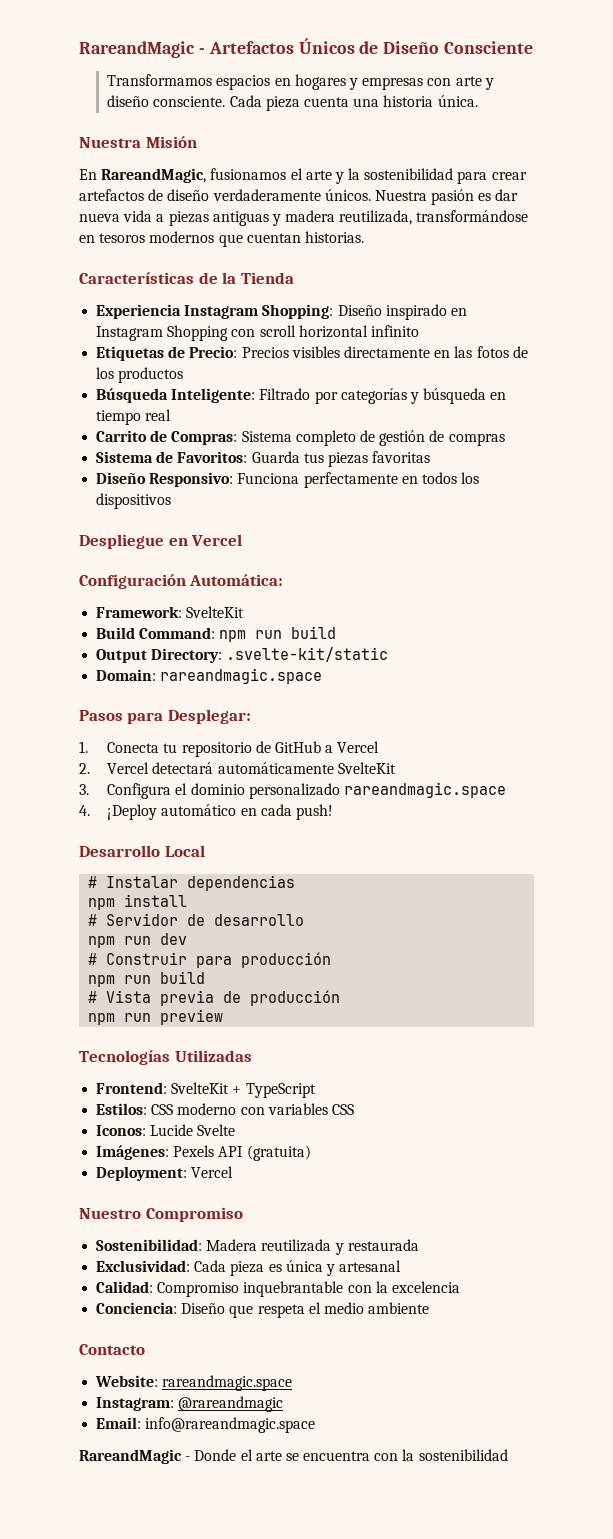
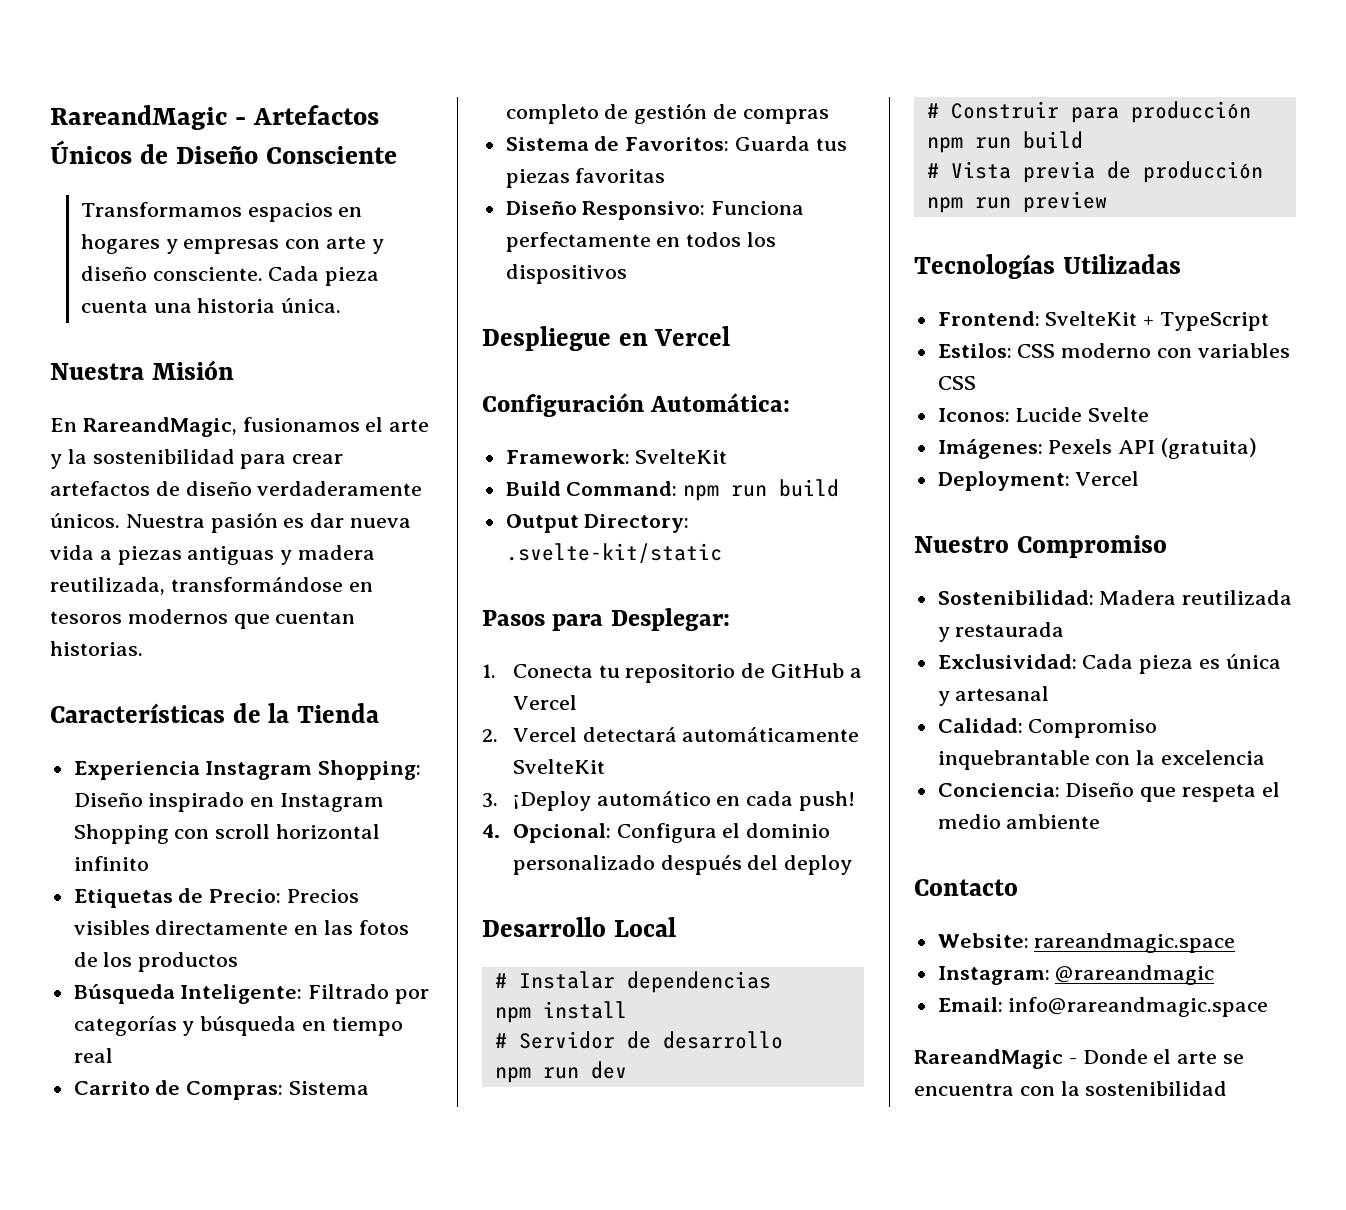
[96,668,323,684] // Domain: rareandmagic.space -> (722, 553) none
[107,782,507,799] [79,805,90,816] Configura el dominio personalizado rareandmagic.space // 4. -> (498, 800) none
(334, 812) none -> [482,823,831,843] [512,855,853,875] // 4. Opcional: Configura el dominio personalizado después del deploy

